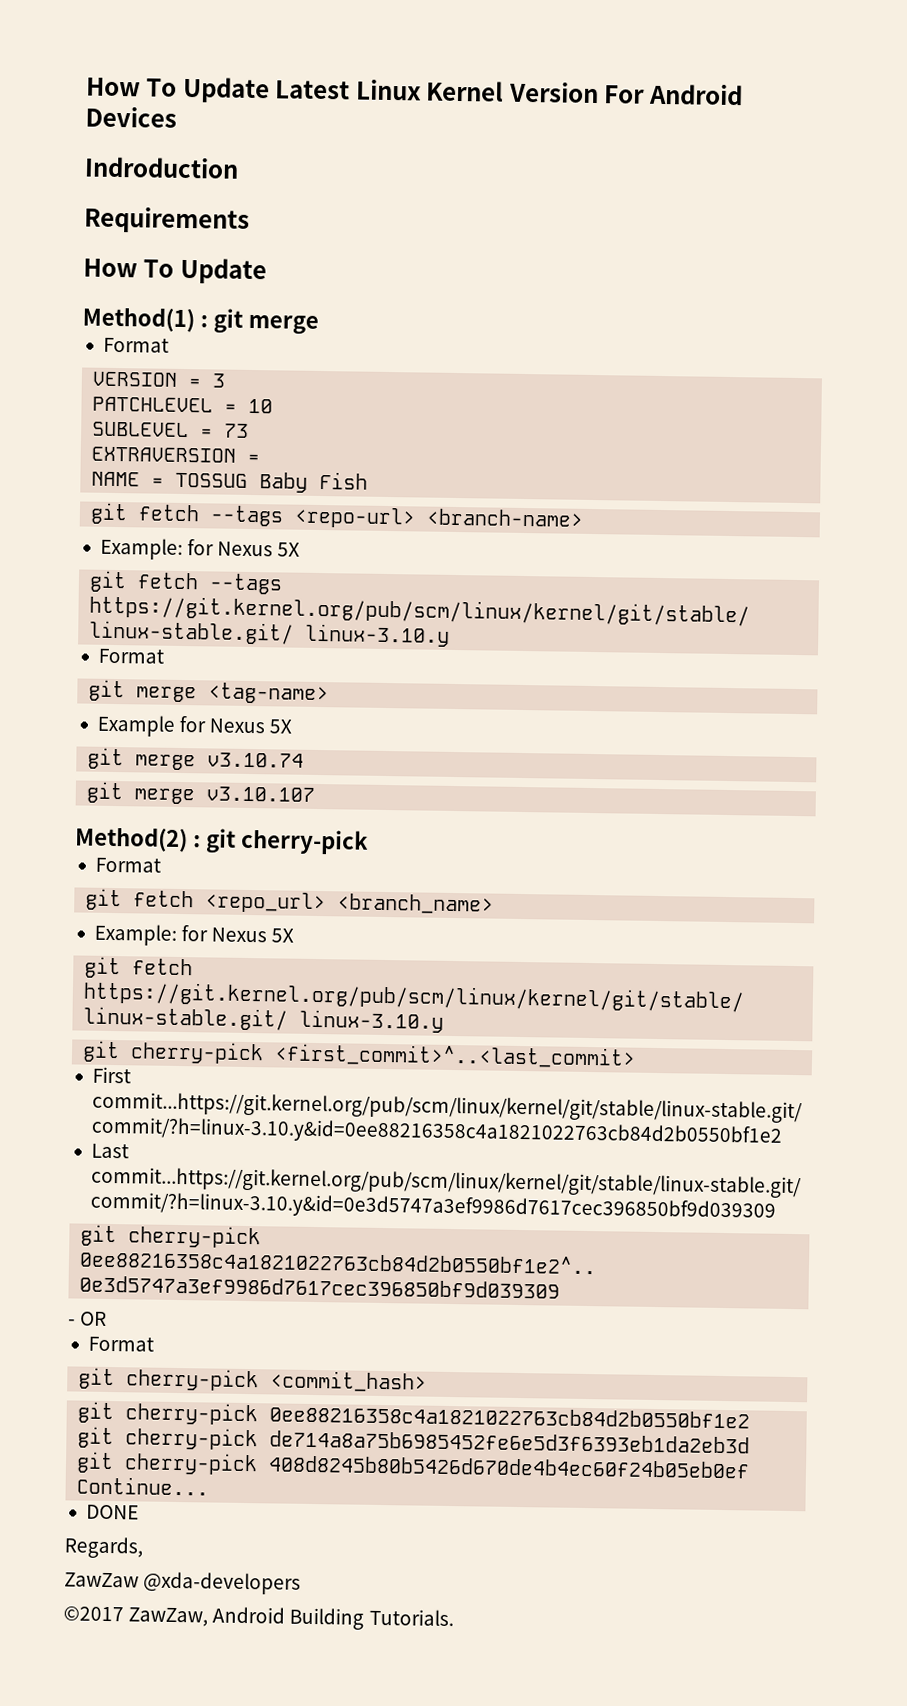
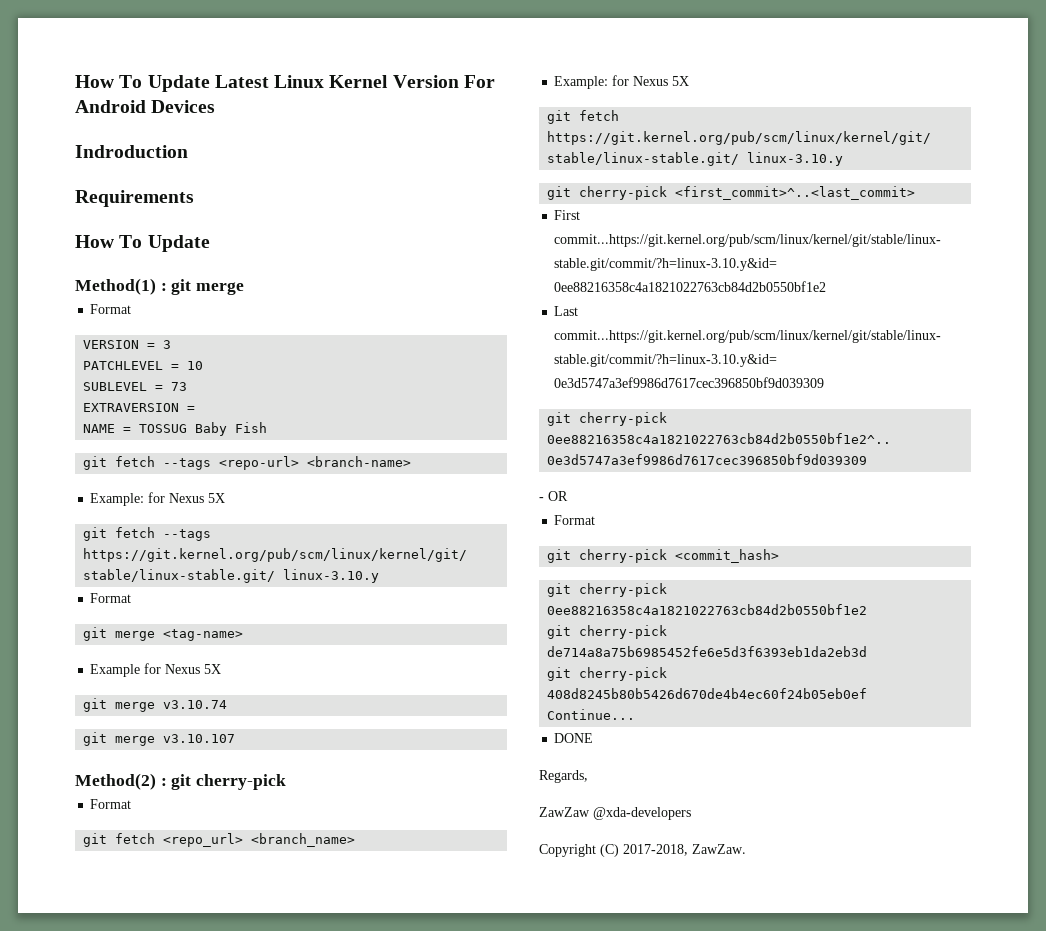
[63,1606,454,1630] ©2017 ZawZaw, Android Building Tutorials. -> [539,844,746,857] Copyright (C) 2017-2018, ZawZaw.

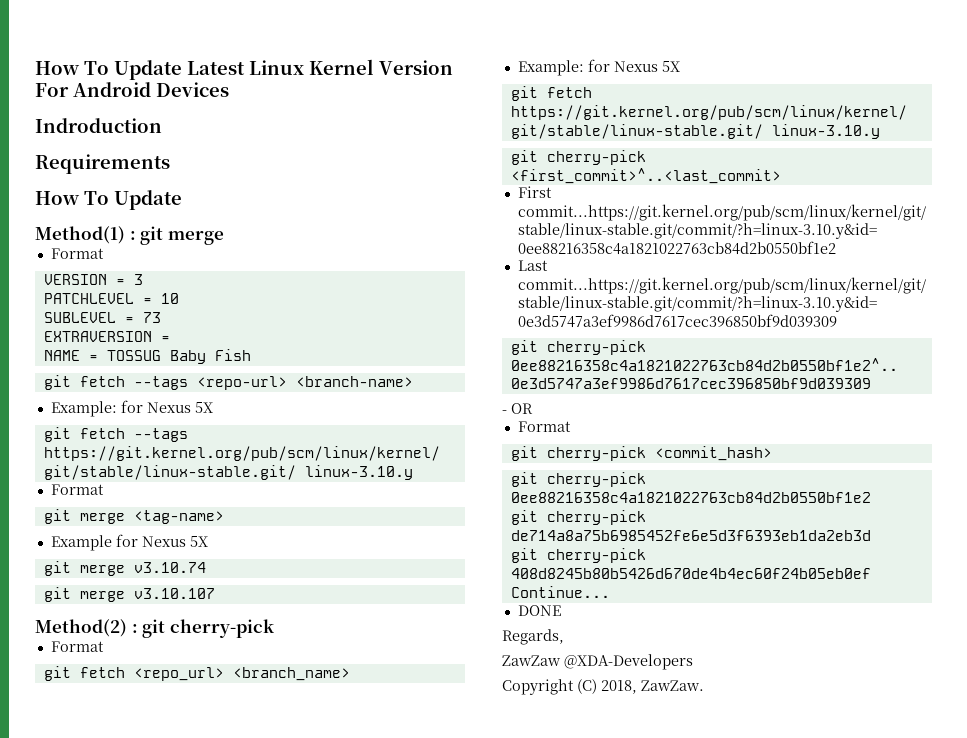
[593,807,691,820] @xda-developers -> [564,654,693,670] @XDA-Developers
[623,844,688,856] 2017-2018, -> [601,680,637,694] 2018,

